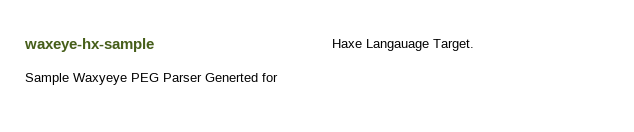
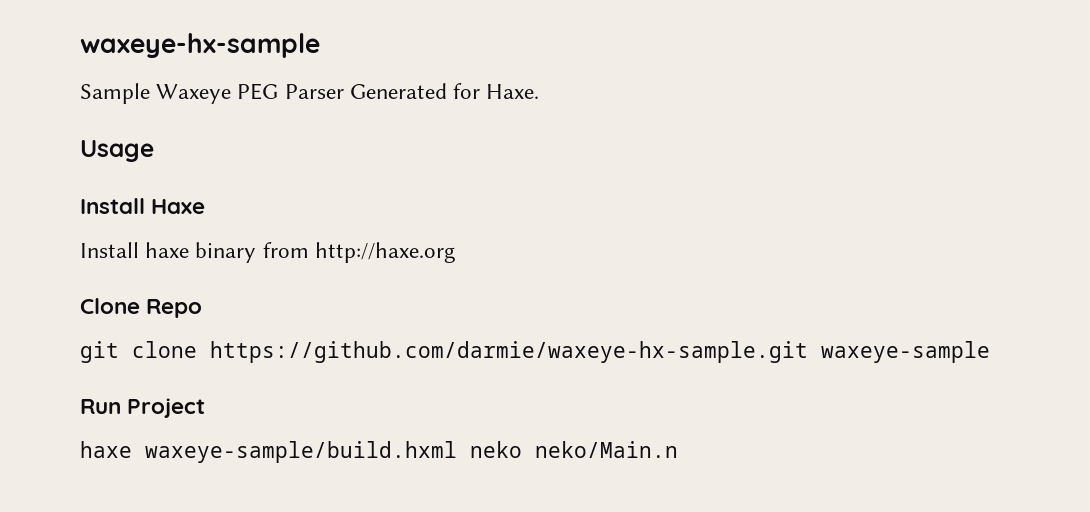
[73,73,127,85] Waxyeye -> [156,84,232,104] Waxeye
[205,73,278,82] [332,39,474,51] Generted for Haxe Langauage Target. -> [349,83,540,99] [80,140,154,162] [80,198,206,214] [80,242,455,263] [80,298,203,318] [80,341,990,363] [80,398,206,418] [80,441,678,463] Generated for Haxe. // Usage // Install Haxe // Install haxe binary from http://haxe.org // Clone Repo // git clone https://github.com/darmie/waxeye-hx-sample.git waxeye-sample // Run Project // haxe waxeye-sample/build.hxml neko neko/Main.n

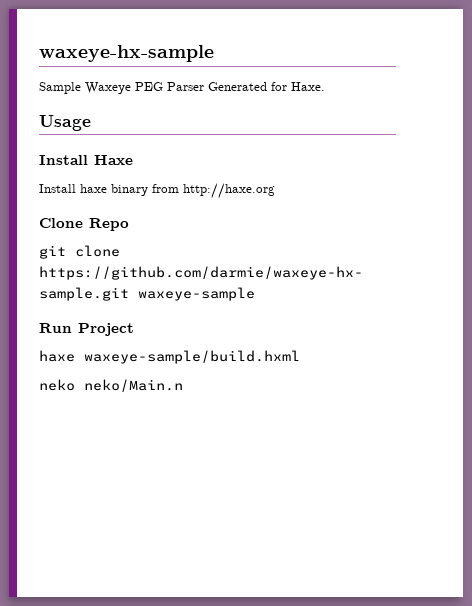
(457, 452) none -> (300, 357) //

